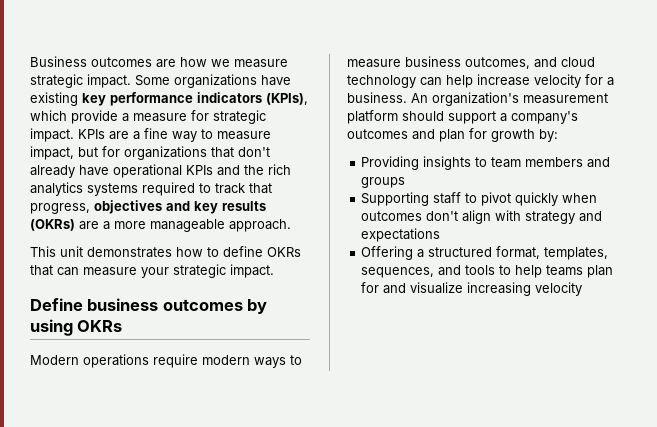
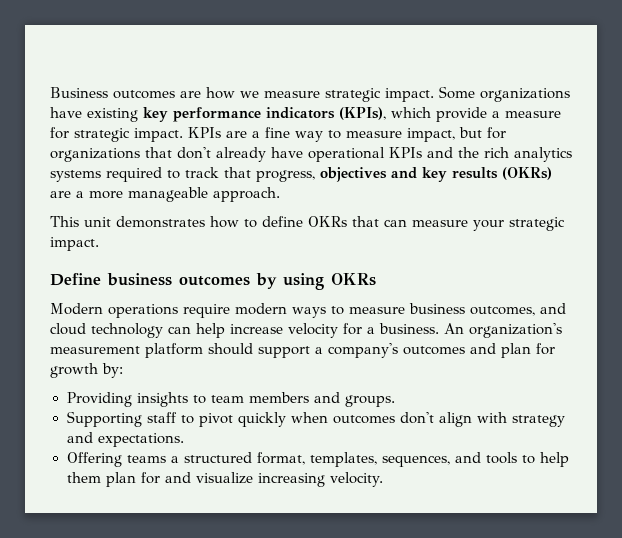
[361,177,406,188] groups -> [344,395,395,407] groups.
[361,228,441,242] expectations -> [97,433,184,447] expectations.
(414, 253) none -> [126,455,166,463] teams
[546,265,584,276] teams -> [66,472,101,483] them
[535,282,583,296] velocity -> [329,472,384,487] velocity.

